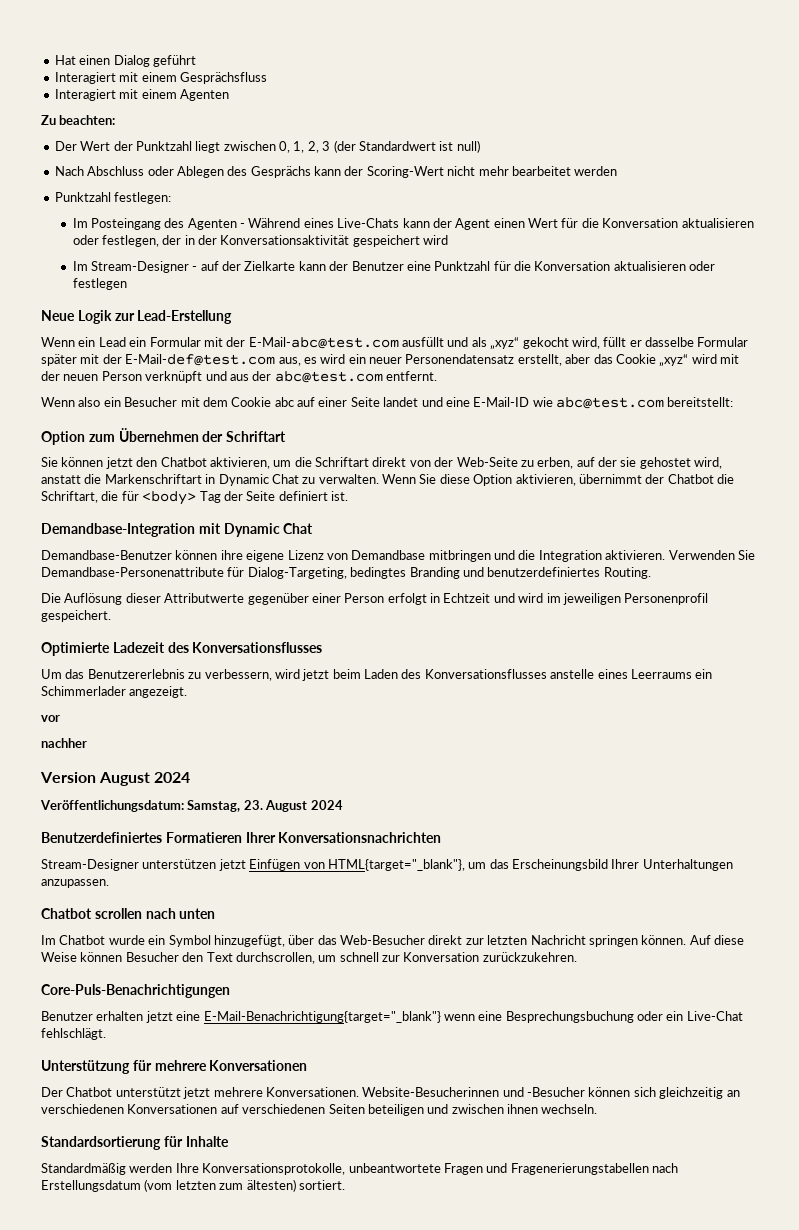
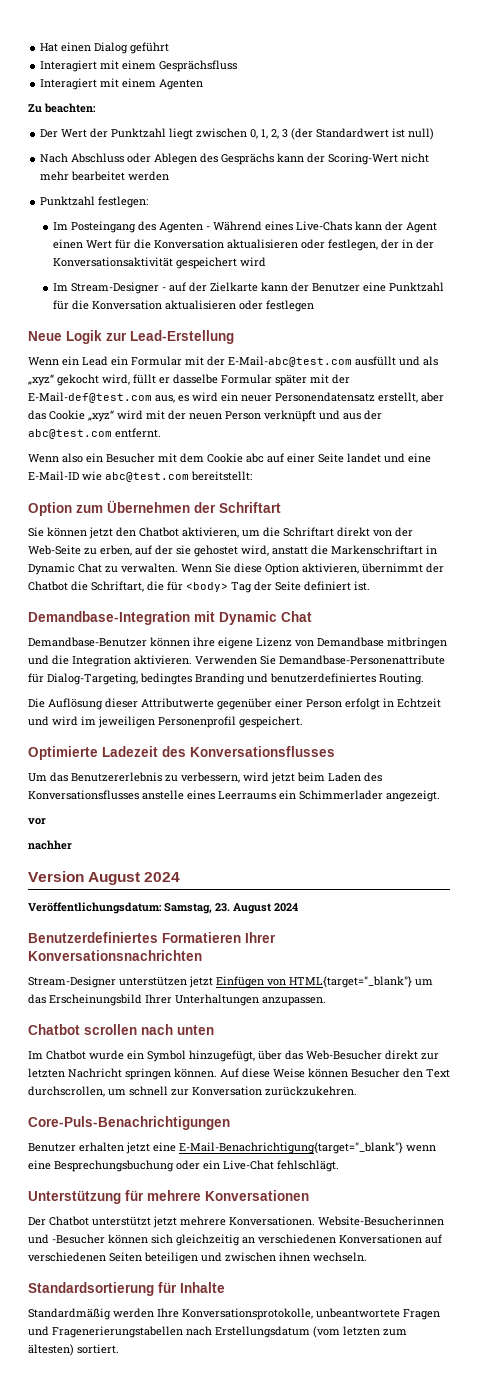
[327,859,465,871] HTML{target="_blank"}, -> [289,976,412,988] HTML{target="_blank"}

